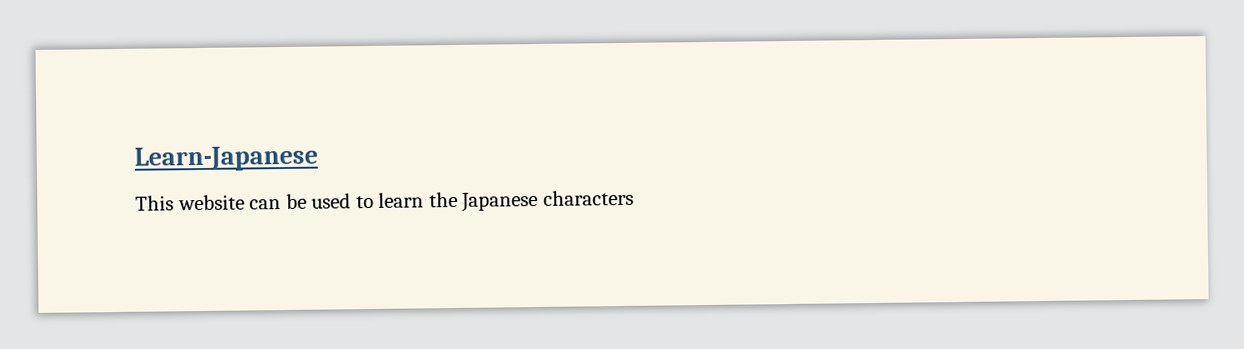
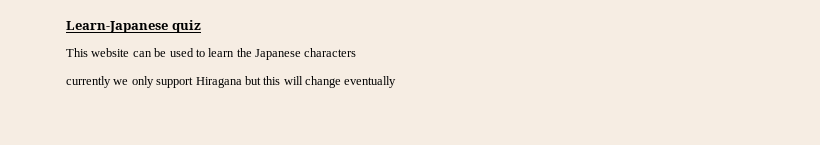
(318, 158) none -> [171,20,201,33] quiz
(634, 197) none -> [66,76,397,88] // currently we only support Hiragana but this will change eventually

